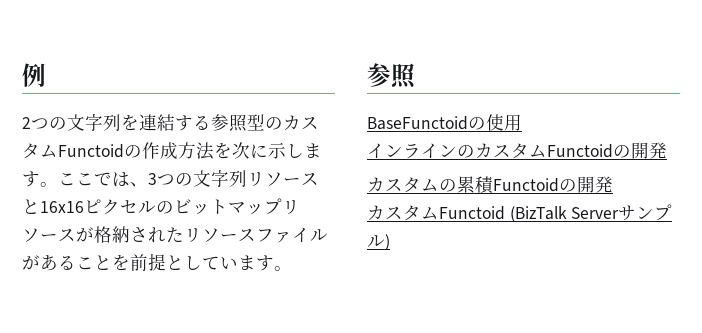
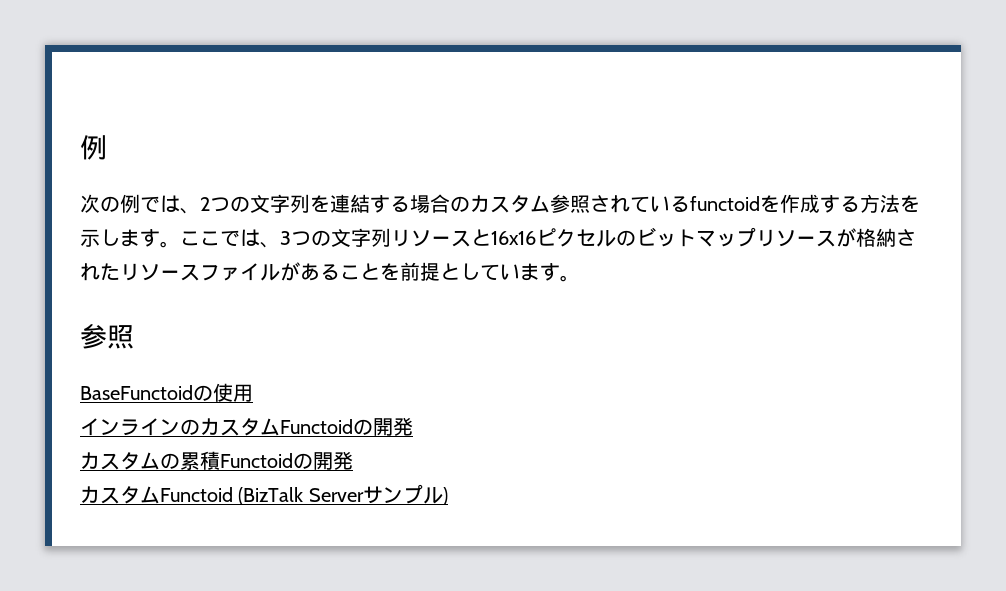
(46, 75) none -> [80,194,200,214] 次の例では、
[211,114,319,132] [22,142,268,160] 参照型のカスタムFunctoidの作成方法を次に -> [410,194,920,213] 場合のカスタム参照されているfunctoidを作成する方法を

